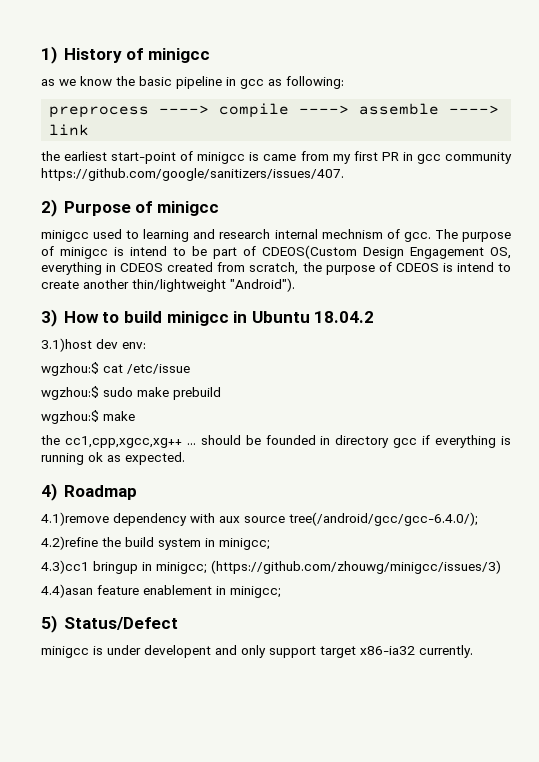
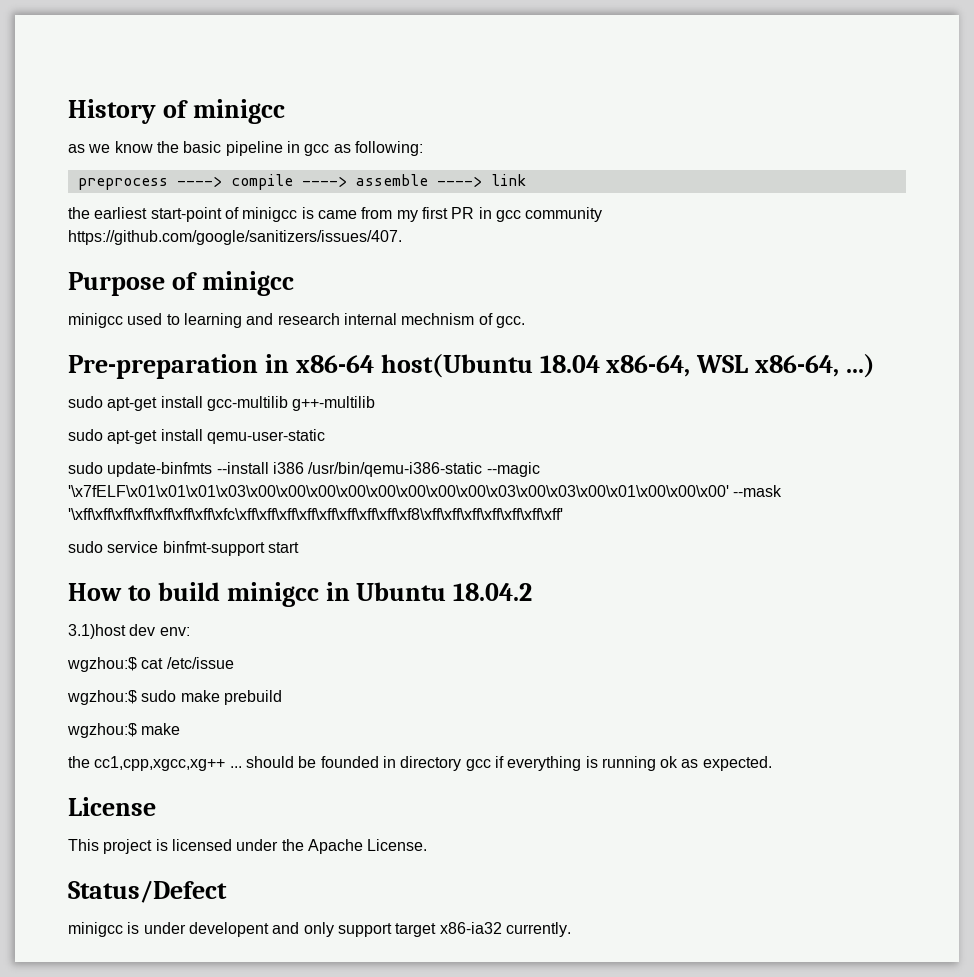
[41,46,57,64] 1) -> (68, 111) none
[41,199,57,217] 2) -> (402, 237) none
[434,229,511,242] [41,245,511,259] [41,262,511,275] [41,278,295,292] [41,309,57,327] The purpose of minigcc is intend to be part of CDEOS(Custom Design Engagement OS, everything in CDEOS created from scratch, the purpose of CDEOS is intend to create another thin/lightweight "Android"). // 3) -> [68,354,876,379] [68,396,376,411] [68,429,325,444] [68,462,540,477] [68,485,783,497] [68,508,563,520] [68,541,299,556] // Pre-preparation in x86-64 host(Ubuntu 18.04 x86-64, WSL x86-64, ...) // sudo apt-get install gcc-multilib g++-multilib // sudo apt-get install qemu-user-static // sudo update-binfmts --install i386 /usr/bin/qemu-i386-static --magic '\x7fELF\x01\x01\x01\x03\x00\x00\x00\x00\x00\x00\x00\x00\x03\x00\x03\x00\x01\x00\x00\x00' --mask '\xff\xff\xff\xff\xff\xff\xff\xfc\xff\xff\xff\xff\xff\xff\xff\xff\xf8\xff\xff\xff\xff\xff\xff\xff' // sudo service binfmt-support start //
[41,483,137,501] [41,512,478,526] [41,536,270,550] [41,560,501,574] [41,584,281,598] [41,615,57,633] 4) Roadmap // 4.1)remove dependency with aux source tree(/android/gcc/gcc-6.4.0/); // 4.2)refine the build system in minigcc; // 4.3)cc1 bringup in minigcc; (https://github.com/zhouwg/minigcc/issues/3) // 4.4)asan feature enablement in minigcc; // 5) -> [68,797,156,816] [68,839,428,854] License // This project is licensed under the Apache License. //

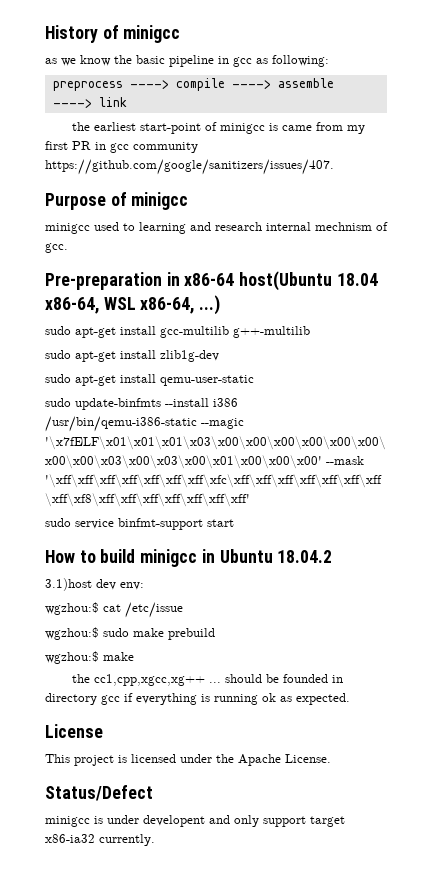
(376, 403) none -> [45,350,219,362] // sudo apt-get install zlib1g-dev

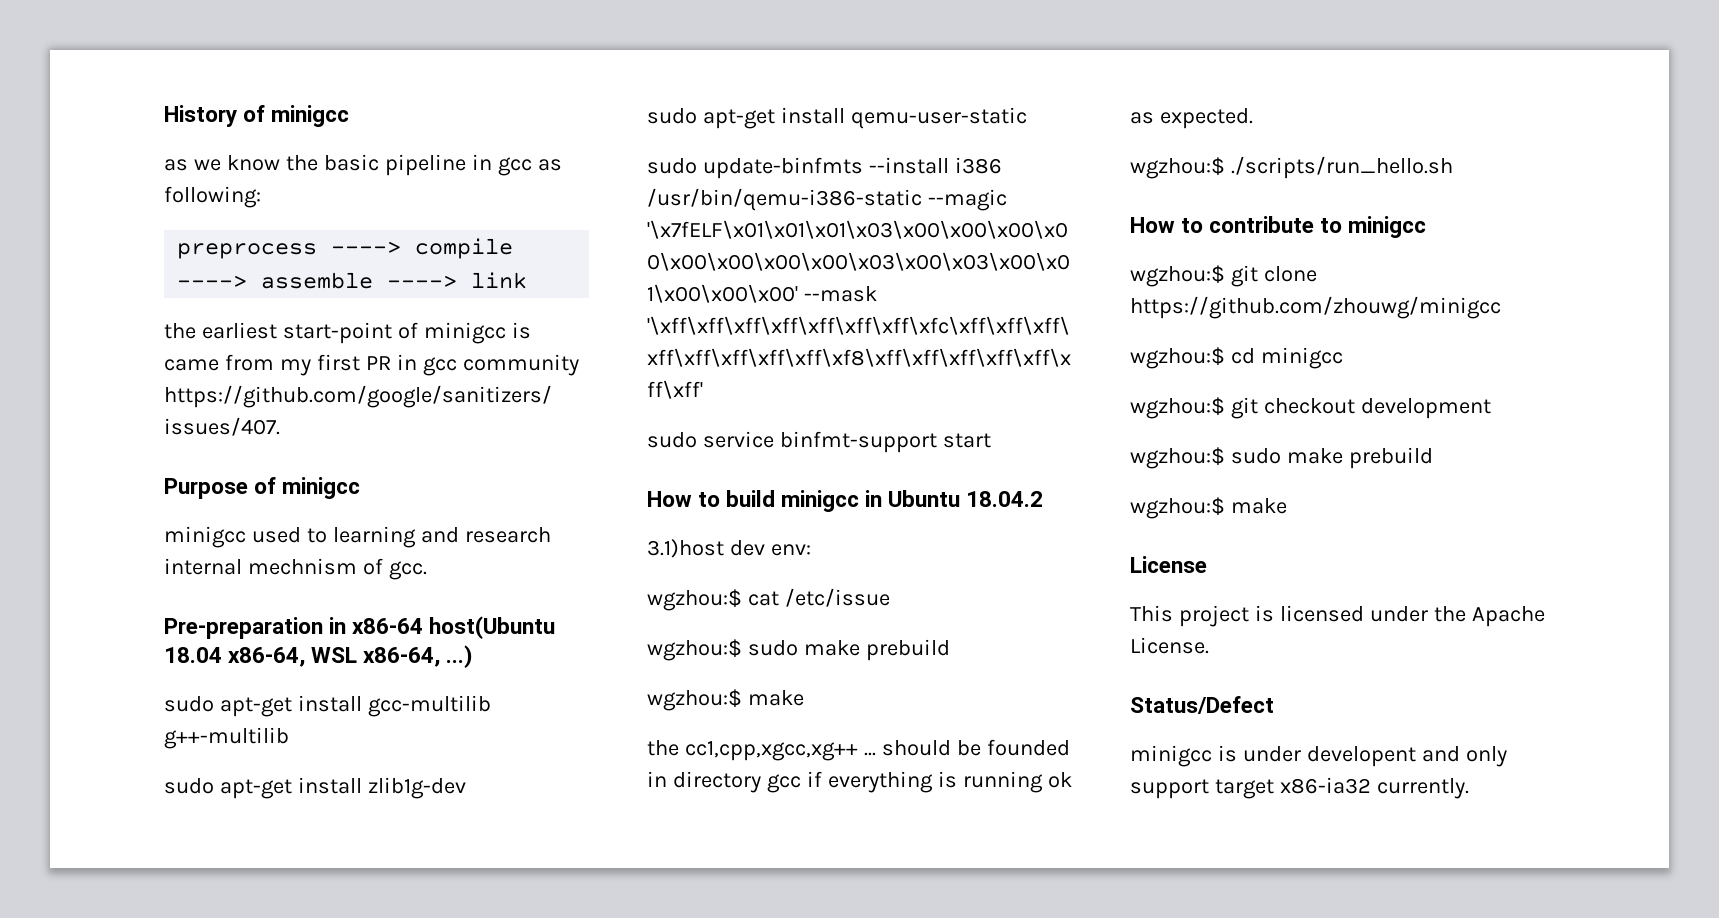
(350, 699) none -> [1130,156,1453,179] [1130,216,1427,238] [1130,265,1317,287] [1130,296,1501,319] [1130,347,1343,369] [1130,397,1491,419] [1130,447,1433,469] [1130,497,1287,519] // wgzhou:$ ./scripts/run_hello.sh // How to contribute to minigcc // wgzhou:$ git clone https://github.com/zhouwg/minigcc // wgzhou:$ cd minigcc // wgzhou:$ git checkout development // wgzhou:$ sudo make prebuild // wgzhou:$ make

